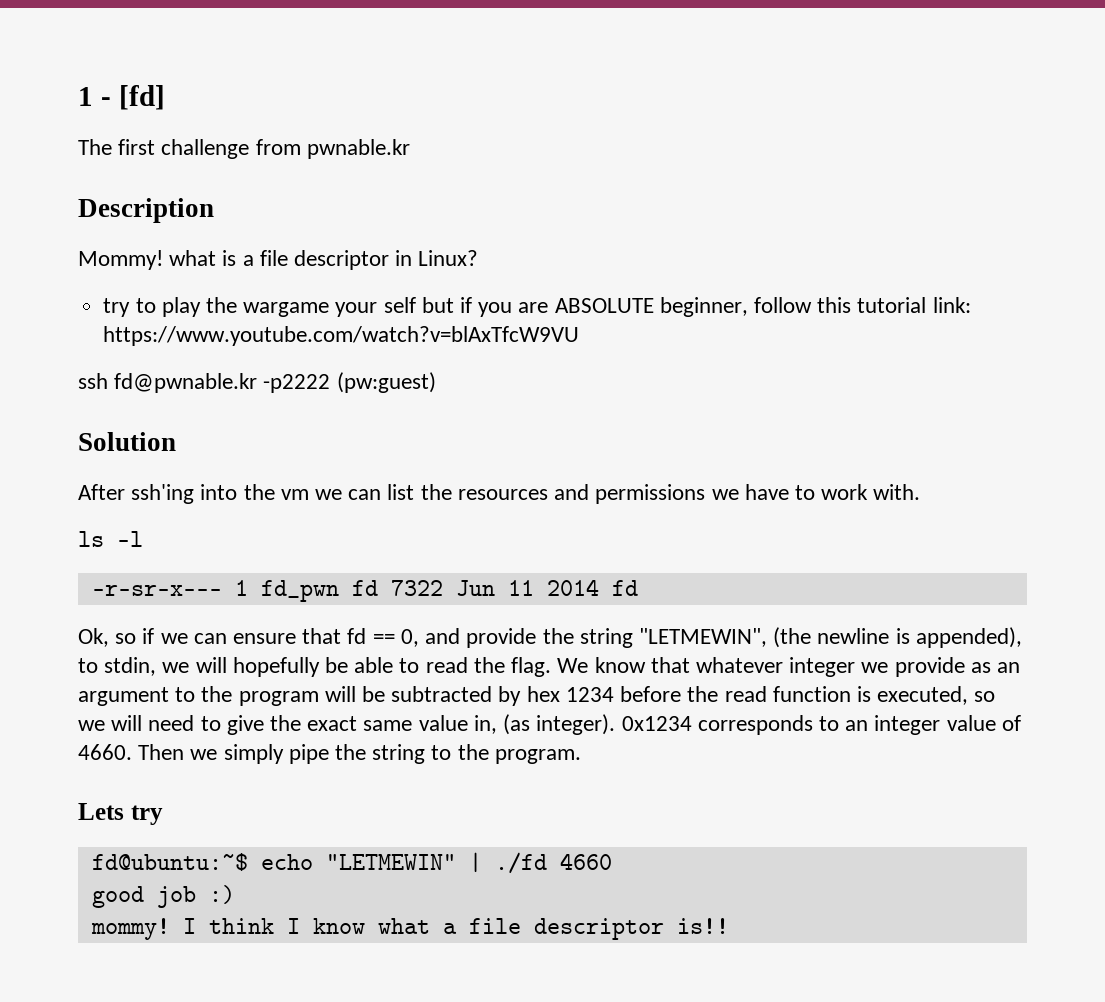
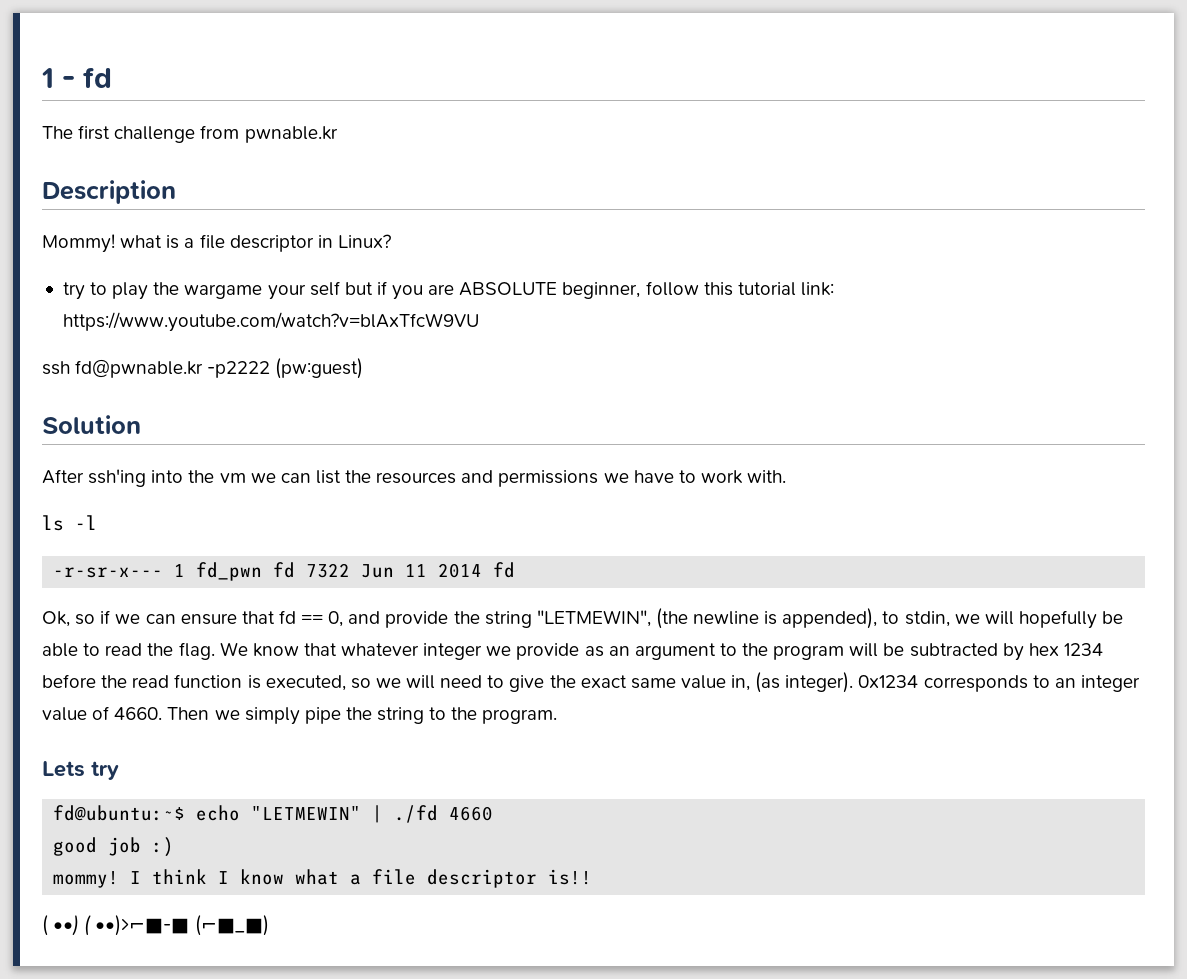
[118,85,165,110] [fd] -> [83,67,112,88] fd
(729, 926) none -> [42,915,269,936] // ( ••) ( ••)>⌐■-■ (⌐■_■)

